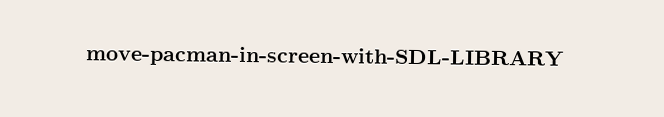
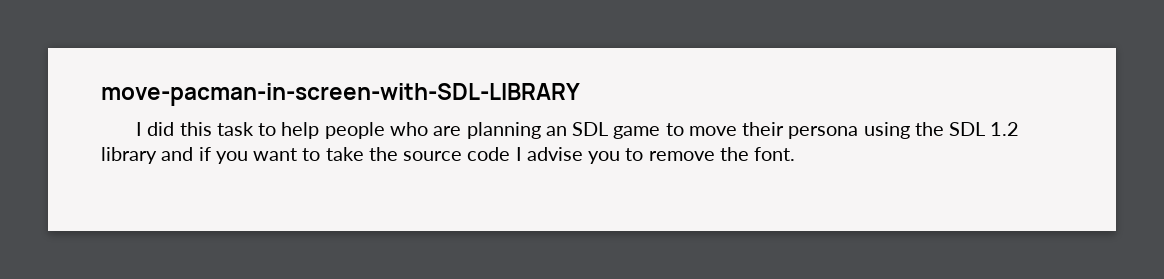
(564, 57) none -> [136,122,1020,139] [101,147,796,164] // I did this task to help people who are planning an SDL game to move their persona using the SDL 1.2 library and if you want to take the source code I advise you to remove the font.

